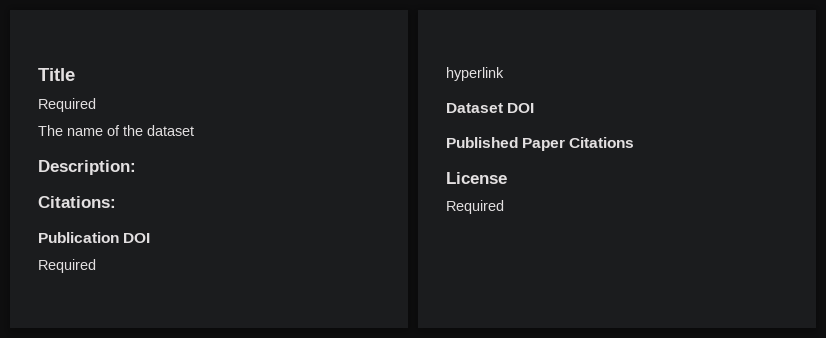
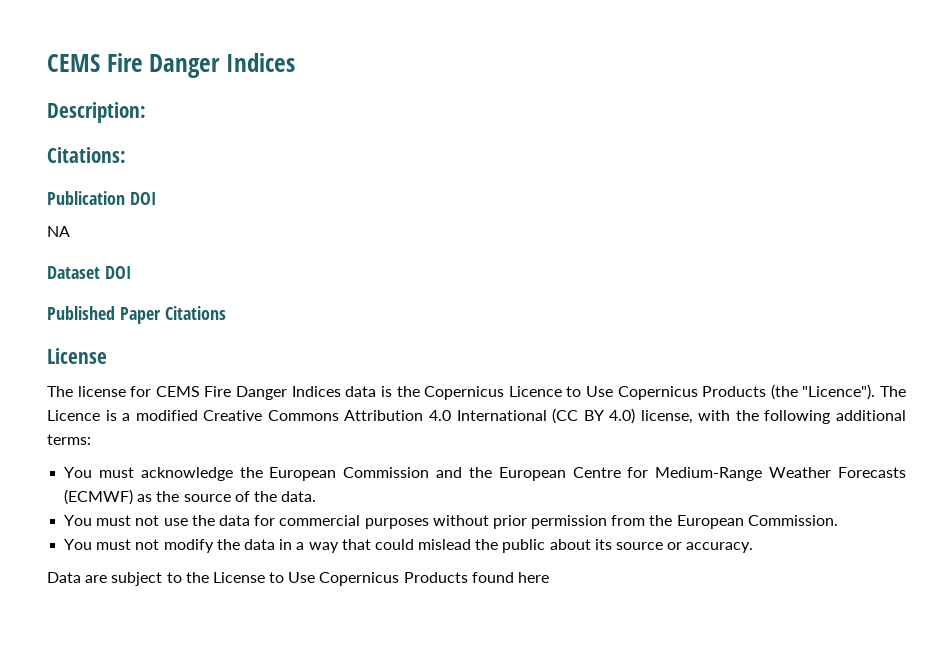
[38,68,75,81] [38,98,96,112] [38,125,194,136] Title // Required // The name of the dataset -> [47,53,295,78] CEMS Fire Danger Indices
[38,259,96,273] [446,67,504,81] Required // hyperlink -> [47,226,70,237] NA
[446,200,504,214] Required -> [47,384,906,400] [47,408,906,424] [47,434,91,445] [64,467,907,481] [64,489,317,505] [64,515,838,529] [64,539,754,553] [47,572,550,586] The license for CEMS Fire Danger Indices data is the Copernicus Licence to Use Copernicus Products (the "Licence"). The Licence is a modified Creative Commons Attribution 4.0 International (CC BY 4.0) license, with the following additional terms: // You must acknowledge the European Commission and the European Centre for Medium-Range Weather Forecasts (ECMWF) as the source of the data. // You must not use the data for commercial purposes without prior permission from the European Commission. // You must not modify the data in a way that could mislead the public about its source or accuracy. // Data are subject to the License to Use Copernicus Products found here

